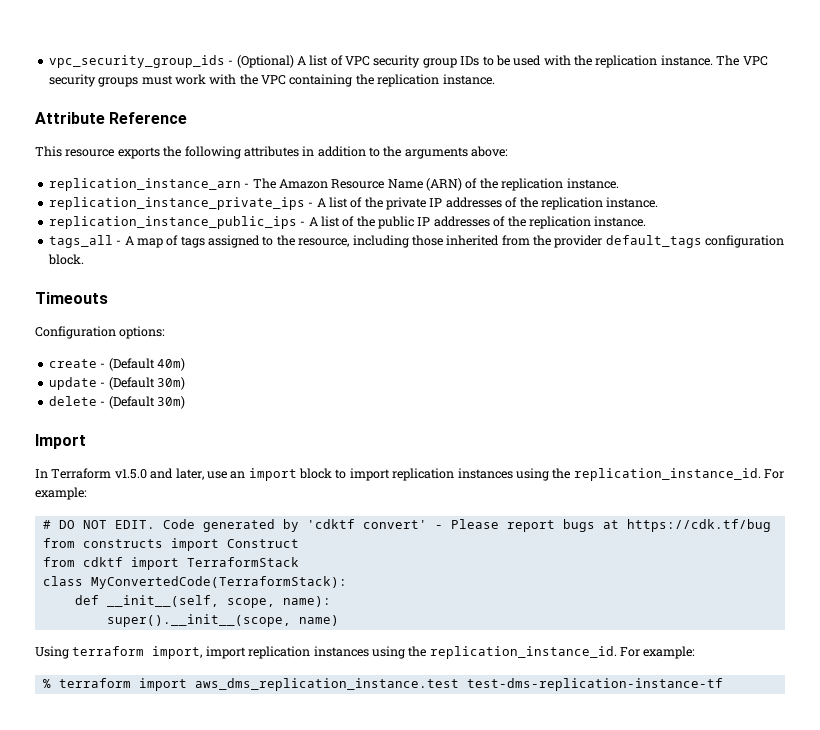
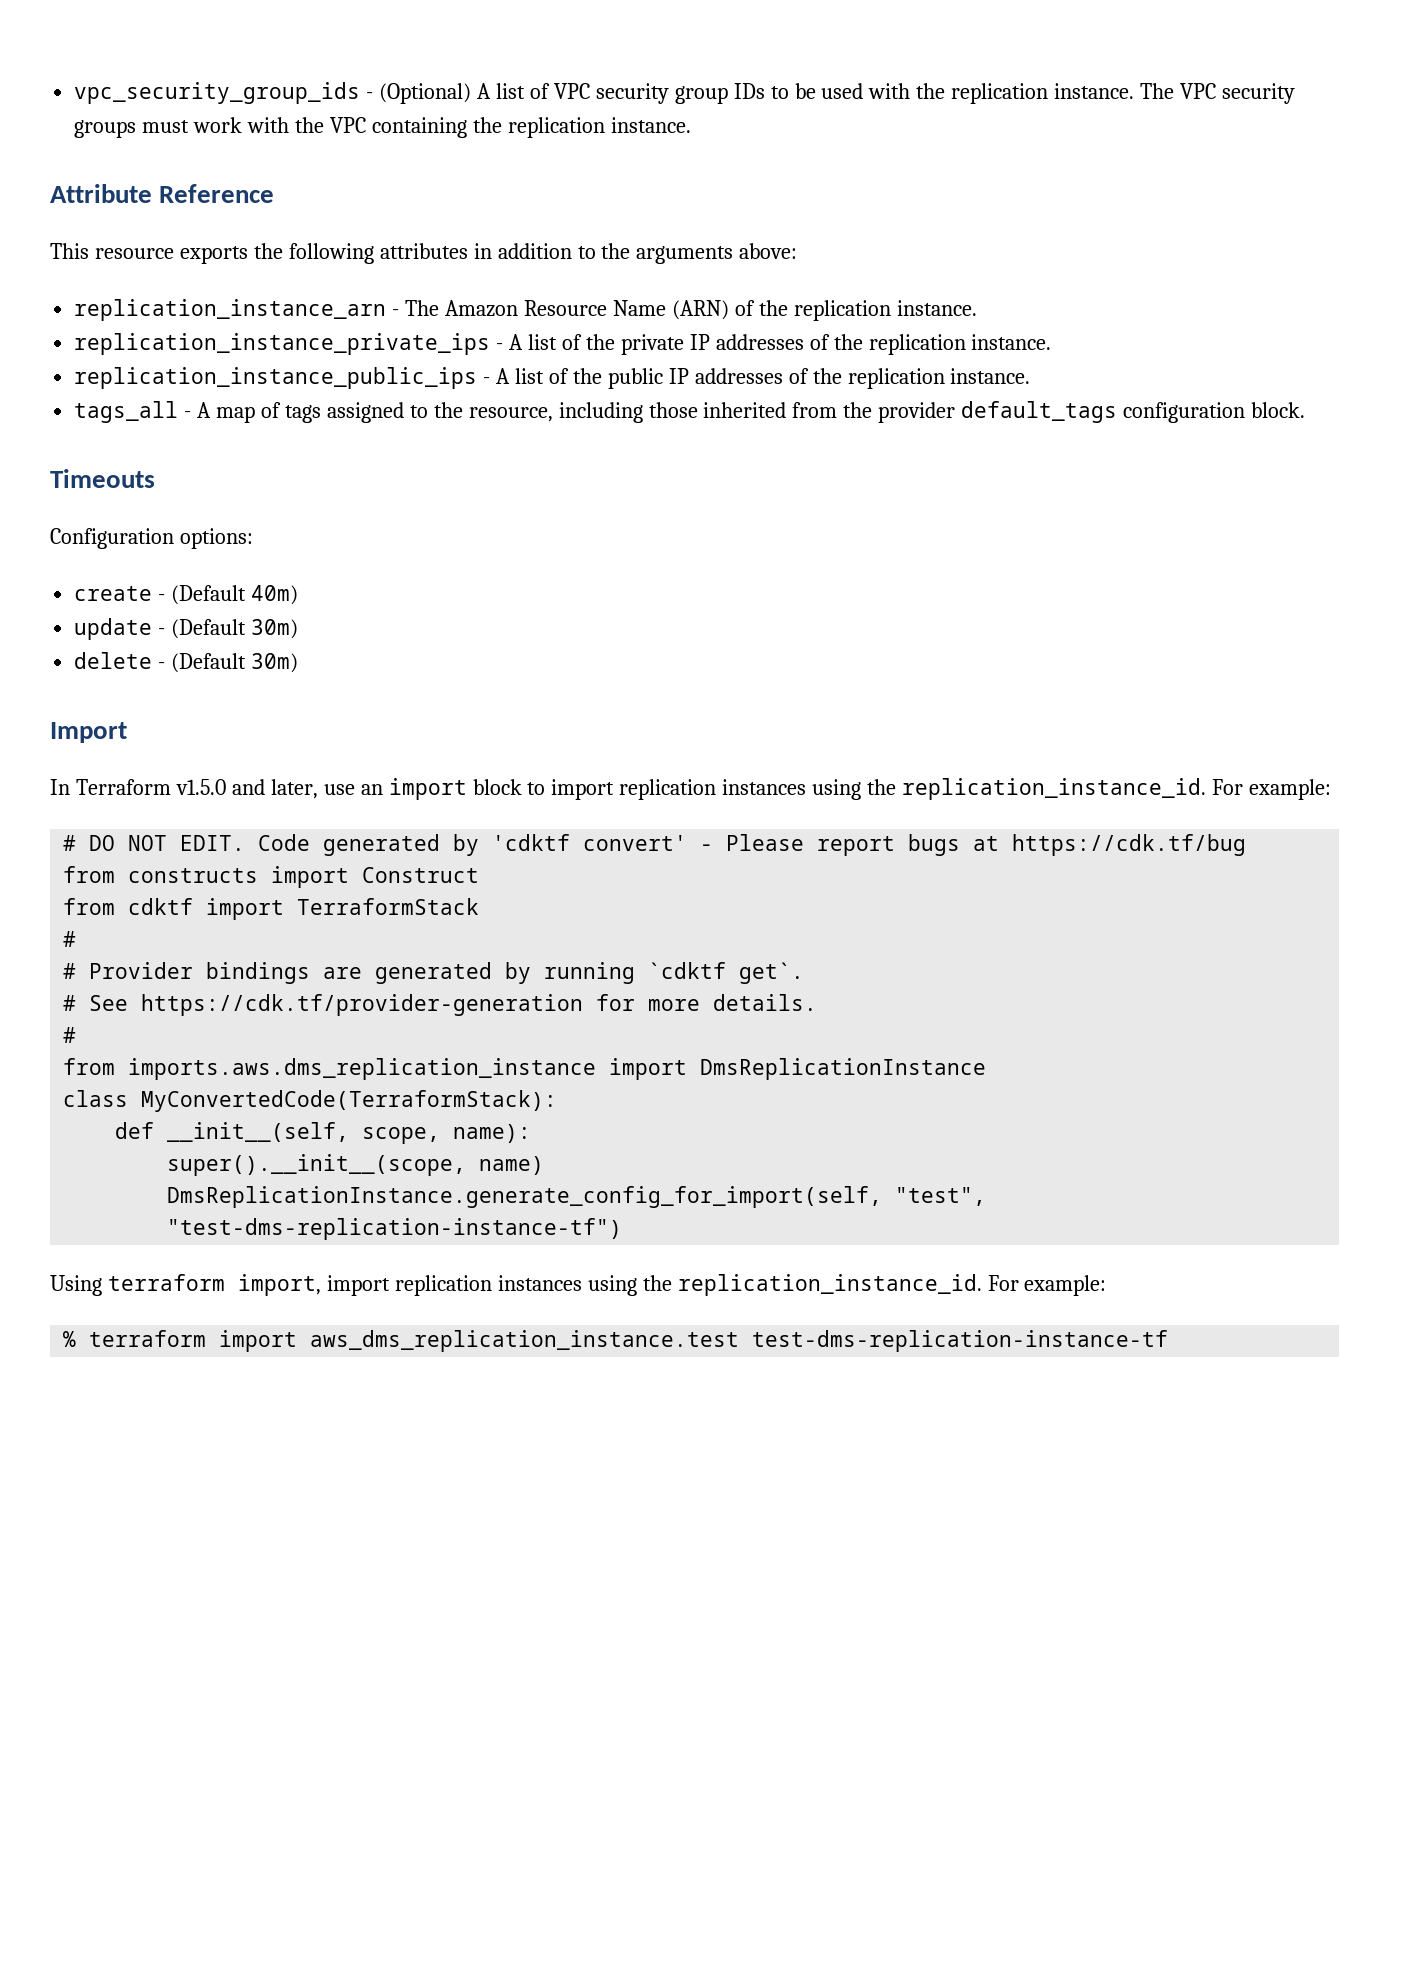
(299, 562) none -> [63,931,77,947] [63,962,805,984] [63,994,818,1016] [63,1027,77,1043] [63,1058,987,1080] // # // # Provider bindings are generated by running `cdktf get`. // # See https://cdk.tf/provider-generation for more details. // # // from imports.aws.dms_replication_instance import DmsReplicationInstance
(339, 620) none -> [167,1186,987,1208] [167,1218,623,1240] // DmsReplicationInstance.generate_config_for_import(self, "test", "test-dms-replication-instance-tf")

